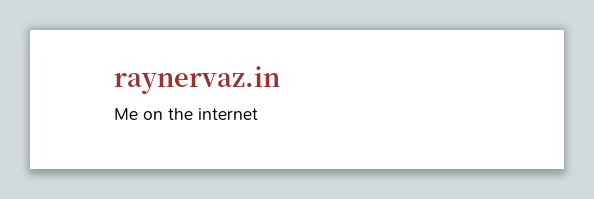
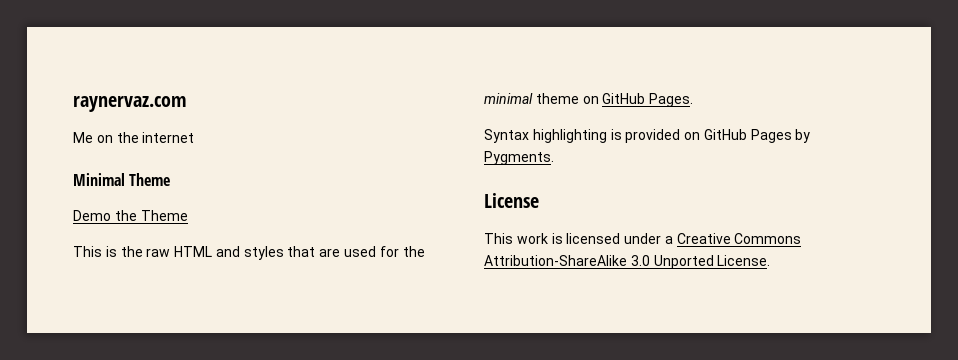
[114,66,280,94] raynervaz.in -> [73,96,187,112] raynervaz.com
(258, 114) none -> [73,173,171,186] [73,210,188,221] [73,246,425,260] [484,93,694,107] [484,129,811,143] [484,151,554,165] [484,193,539,208] [484,233,802,244] [484,255,771,269] // Minimal Theme // Demo the Theme // This is the raw HTML and styles that are used for the minimal theme on GitHub Pages. // Syntax highlighting is provided on GitHub Pages by Pygments. // License // This work is licensed under a Creative Commons Attribution-ShareAlike 3.0 Unported License.

